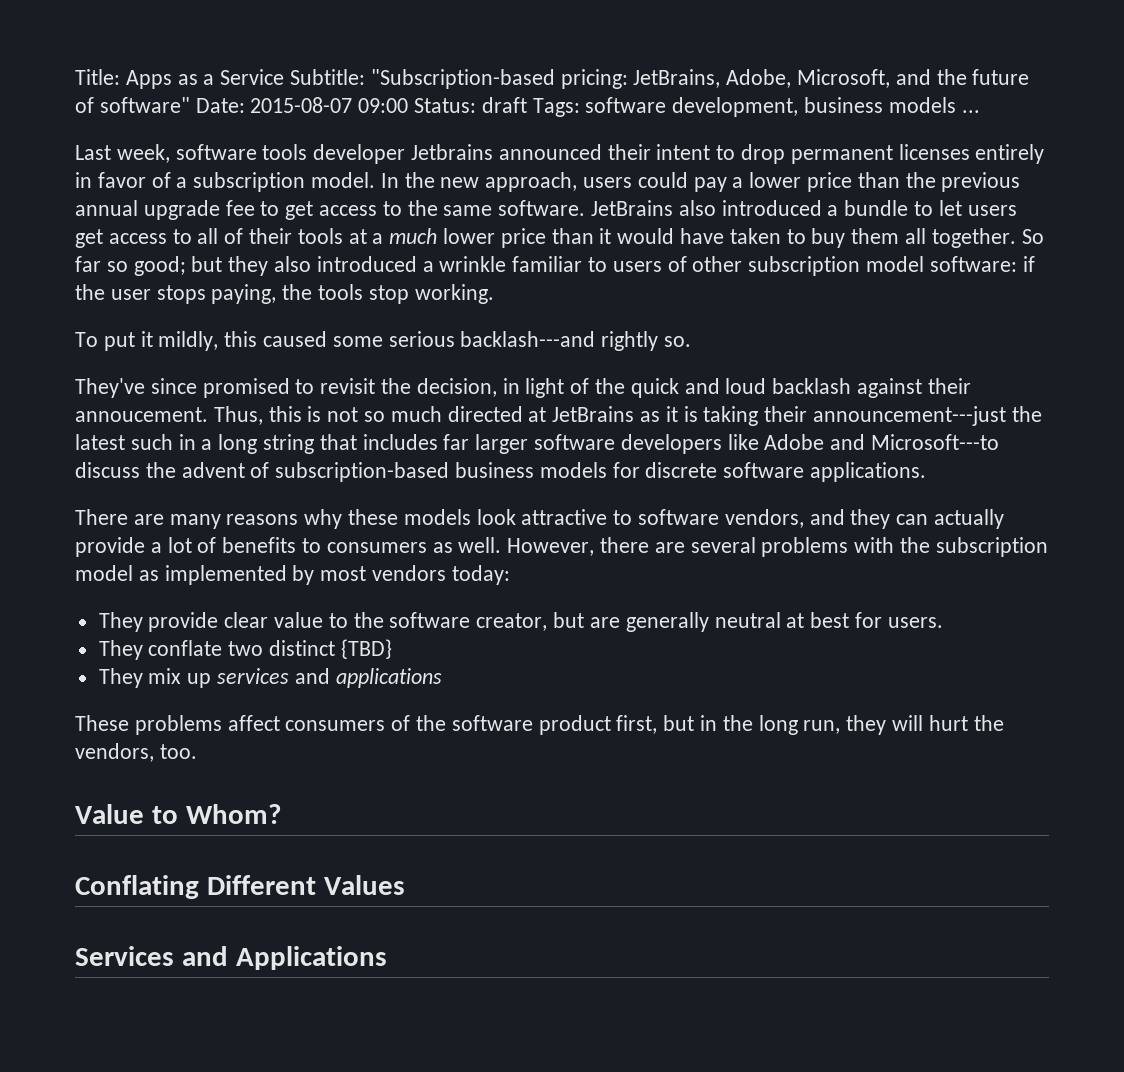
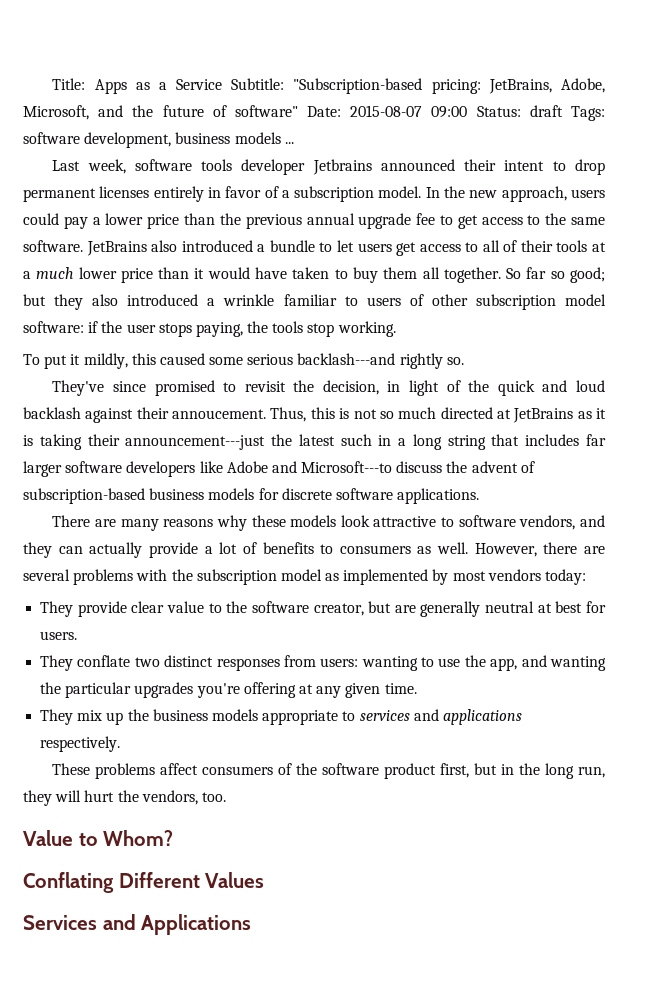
[340,639,392,659] [98,668,212,688] {TBD} // They mix up -> [216,655,607,671] [40,682,417,698] [40,709,356,725] responses from users: wanting to use the app, and wanting the particular upgrades you're offering at any given time. // They mix up the business models appropriate to
(442, 678) none -> [40,736,121,752] respectively.

